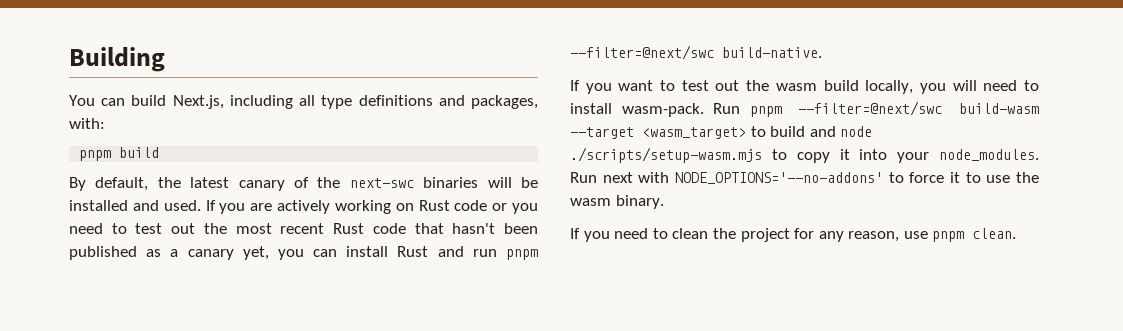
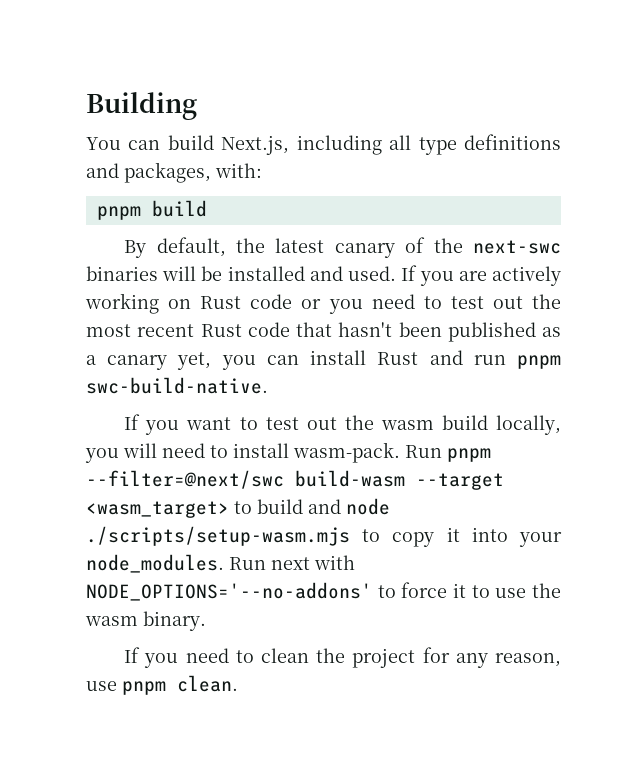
[570,45,822,60] --filter=@next/swc build-native. -> [86,377,268,394] swc-build-native.

